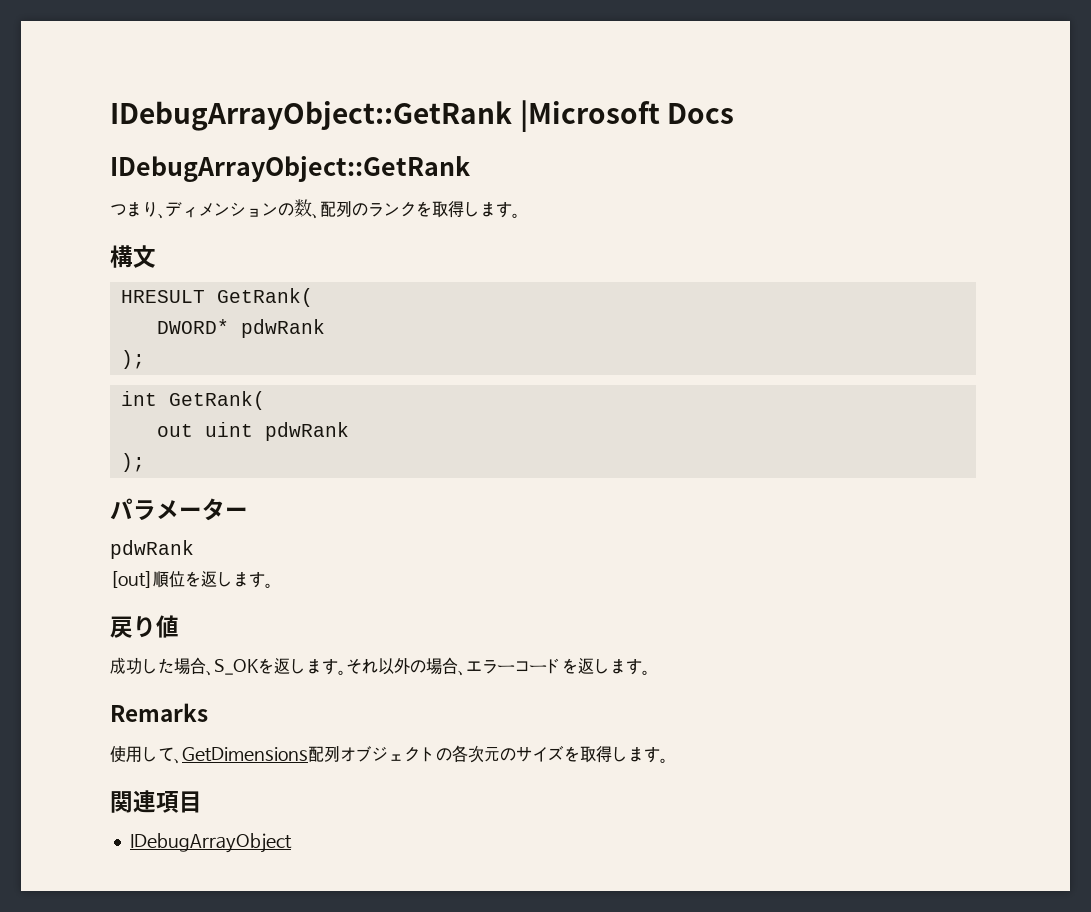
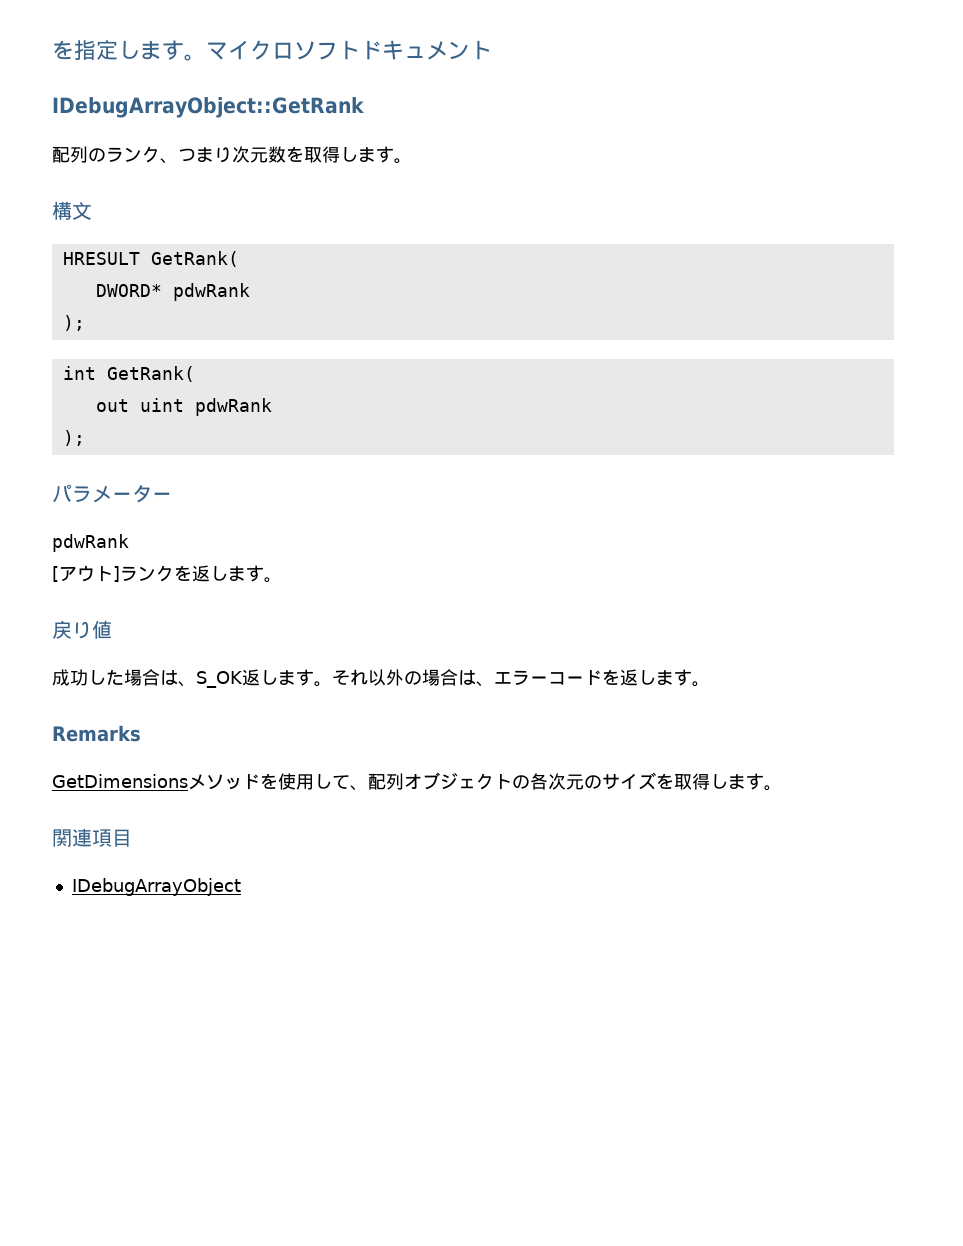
[110,100,735,132] [110,156,470,182] [110,199,416,219] IDebugArrayObject::GetRank |Microsoft Docs // IDebugArrayObject::GetRank // つまり、ディメンションの数、配列のランク -> [52,40,492,61] [52,97,364,118] [52,146,286,164] を指定します。マイクロソフトドキュメント // IDebugArrayObject::GetRank // 配列のランク、つまり次元数
[110,571,185,588] [out]順位 -> [52,565,174,582] [アウト]ランク
[206,658,274,676] 、S_OKを -> [160,670,243,688] は、S_OK
(458, 666) none -> [458,670,476,685] は
(208, 712) none -> [52,773,278,790] GetDimensionsメソッドを
[182,747,308,762] GetDimensions -> (368, 788) none

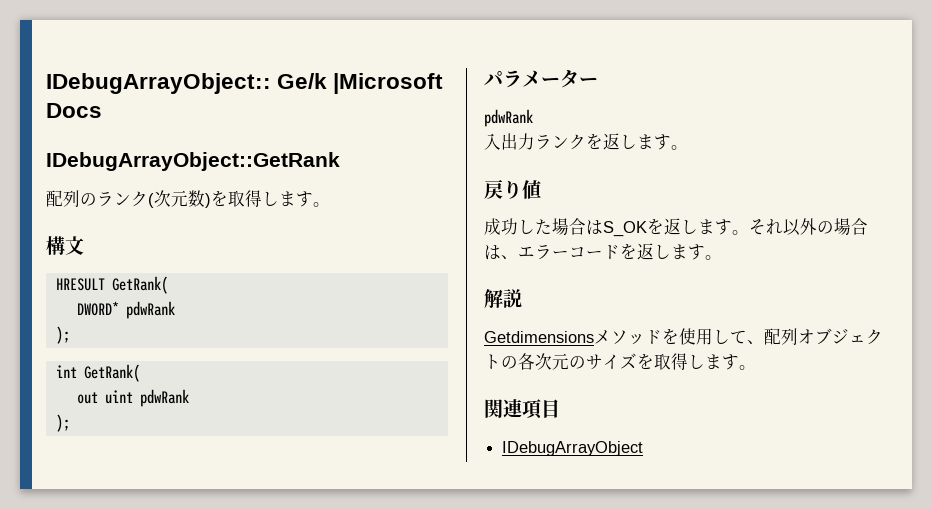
[52,40,492,61] を指定します。マイクロソフトドキュメント -> [46,73,444,94] [46,103,102,118] IDebugArrayObject:: Ge/k |Microsoft Docs
[160,146,286,164] 、つまり次元数 -> [148,190,211,208] (次元数)
[52,565,120,582] [アウト] -> [484,133,535,150] 入出力
[178,671,243,688] 、S_OK -> [603,218,664,237] S_OKを
[52,725,141,742] [52,774,188,788] Remarks // GetDimensions -> [484,289,522,308] [484,331,594,343] 解説 // Getdimensions

